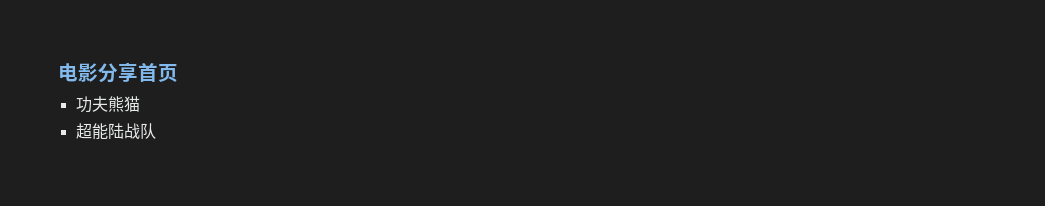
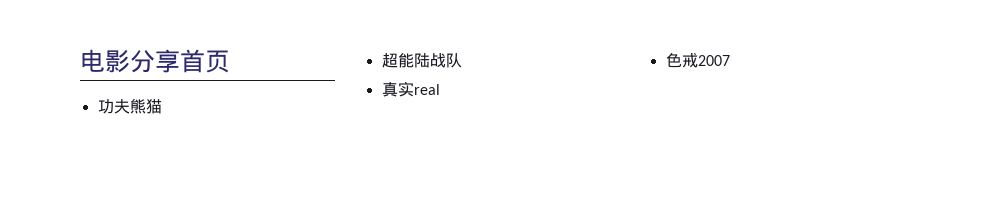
(156, 131) none -> [381,81,440,97] [665,53,730,68] // 真实real // 色戒2007

